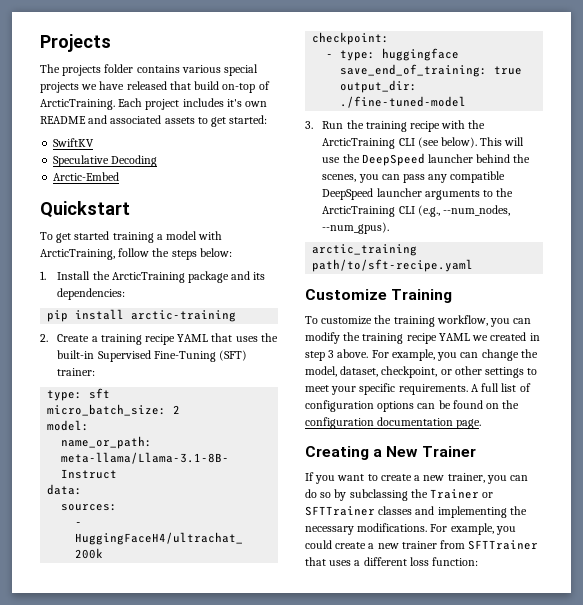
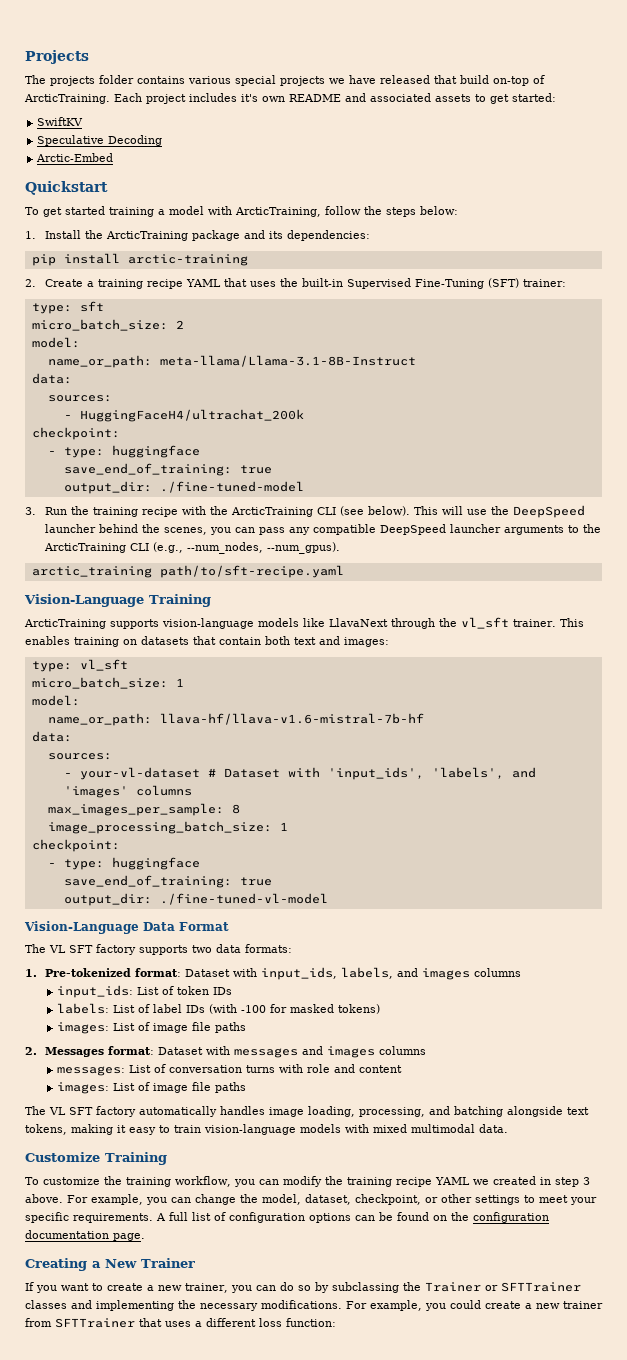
(474, 265) none -> [24,594,211,607] [24,617,584,629] [25,636,389,647] [31,659,128,672] [31,677,184,689] [31,695,80,706] [47,713,424,726] [31,731,72,742] [47,753,112,760] [63,767,536,780] [63,785,192,798] [47,803,240,816] [47,821,288,834] [31,839,120,852] [47,857,200,870] [63,875,272,888] [63,893,328,906] [24,921,229,934] [25,944,292,955] [25,967,522,980] [57,985,233,998] [57,1003,381,1014] [57,1022,247,1034] [25,1046,427,1058] [57,1064,403,1076] [57,1082,247,1094] [25,1106,589,1117] [25,1124,508,1135] // Vision-Language Training // ArcticTraining supports vision-language models like LlavaNext through the vl_sft trainer. This enables training on datasets that contain both text and images: // type: vl_sft // micro_batch_size: 1 // model: // name_or_path: llava-hf/llava-v1.6-mistral-7b-hf // data: // sources: // - your-vl-dataset # Dataset with 'input_ids', 'labels', and 'images' columns // max_images_per_sample: 8 // image_processing_batch_size: 1 // checkpoint: // - type: huggingface // save_end_of_training: true // output_dir: ./fine-tuned-vl-model // Vision-Language Data Format // The VL SFT factory supports two data formats: // 1. Pre-tokenized format: Dataset with input_ids, labels, and images columns // input_ids: List of token IDs // labels: List of label IDs (with -100 for masked tokens) // images: List of image file paths // 2. Messages format: Dataset with messages and images columns // messages: List of conversation turns with role and content // images: List of image file paths // The VL SFT factory automatically handles image loading, processing, and batching alongside text tokens, making it easy to train vision-language models with mixed multimodal data.

